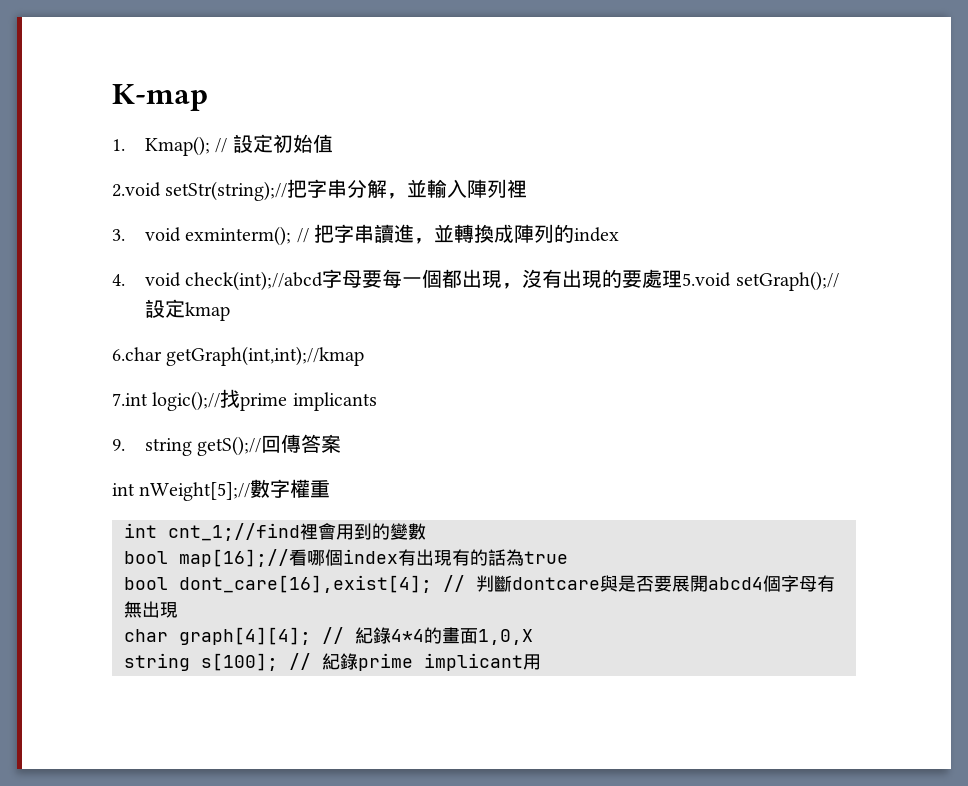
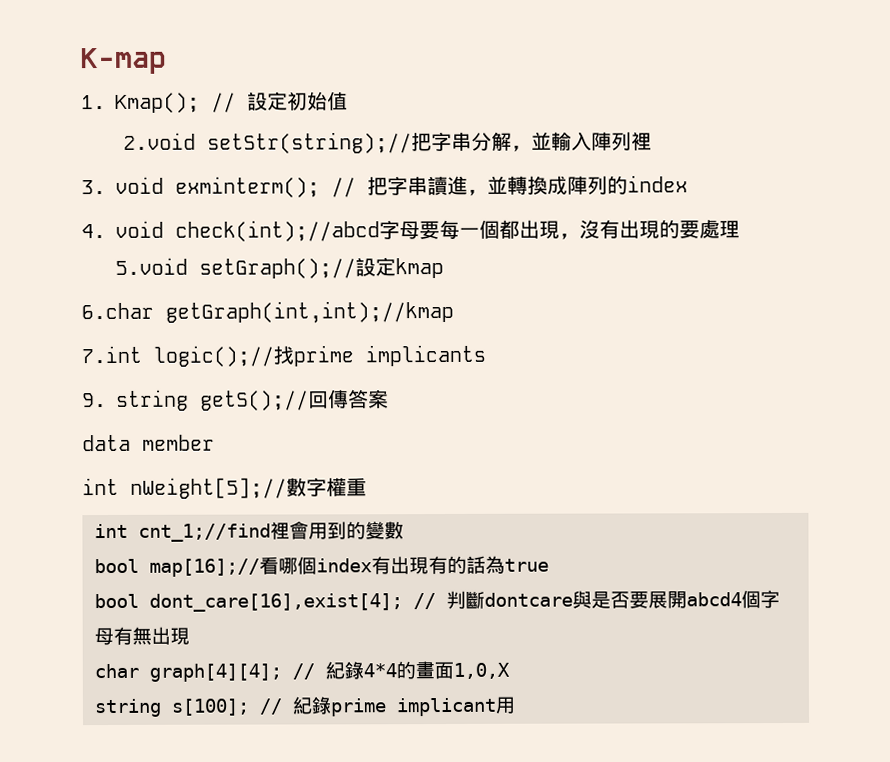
(342, 443) none -> [82,434,215,452] // data member

